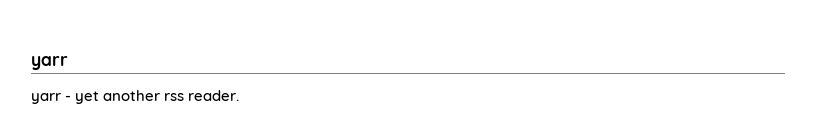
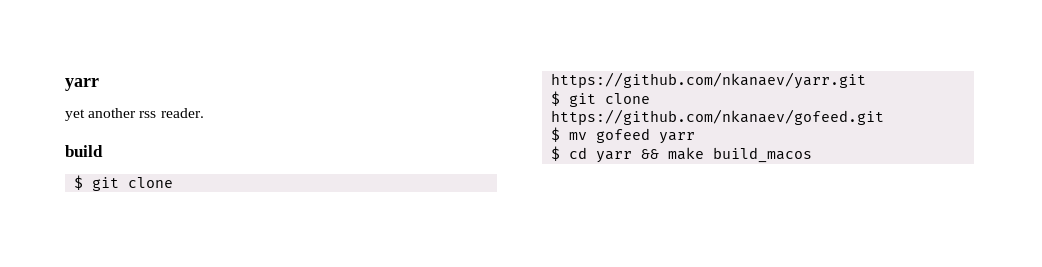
[31,56,68,70] [31,93,72,104] yarr // yarr - -> [65,78,99,91] yarr //
(240, 95) none -> [65,145,103,157] [74,175,174,191] [551,72,867,89] [551,91,651,107] [551,109,885,125] [551,127,696,144] [551,146,813,163] // build // $ git clone https://github.com/nkanaev/yarr.git // $ git clone https://github.com/nkanaev/gofeed.git // $ mv gofeed yarr // $ cd yarr && make build_macos

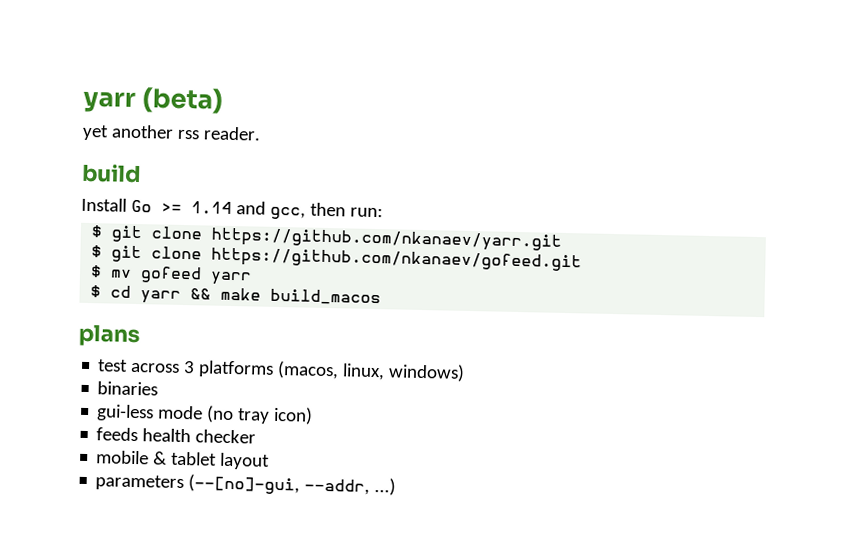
[65,78,99,91] yarr -> [83,87,223,114] yarr (beta)
(103, 151) none -> [81,197,383,220] // Install Go >= 1.14 and gcc, then run:
(813, 155) none -> [78,323,140,348] [97,359,466,382] [97,381,159,396] [96,404,314,425] [96,427,257,444] [96,450,271,470] [95,474,397,496] // plans // test across 3 platforms (macos, linux, windows) // binaries // gui-less mode (no tray icon) // feeds health checker // mobile & tablet layout // parameters (--[no]-gui, --addr, ...)

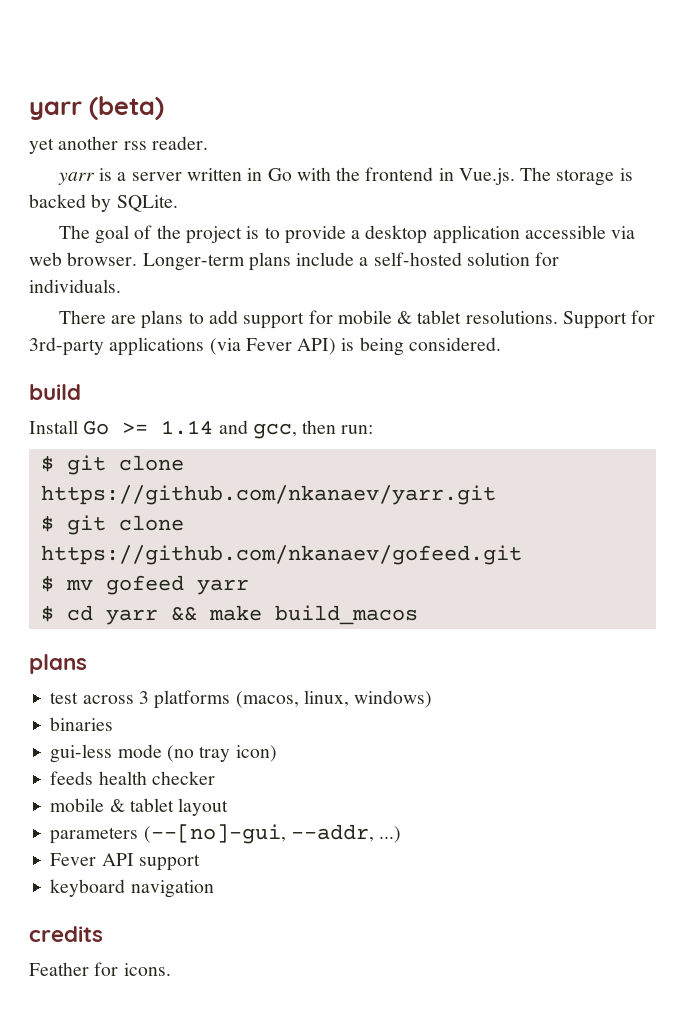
(261, 133) none -> [57,167,633,186] [29,194,178,212] [58,225,636,244] [29,252,560,271] [29,279,121,293] [58,310,656,329] [29,337,501,356] // yarr is a server written in Go with the frontend in Vue.js. The storage is backed by SQLite. // The goal of the project is to provide a desktop application accessible via web browser. Longer-term plans include a self-hosted solution for individuals. // There are plans to add support for mobile & tablet resolutions. Support for 3rd-party applications (via Fever API) is being considered.
(397, 487) none -> [50,853,200,871] [50,879,214,898] [29,926,103,942] [29,962,171,976] // Fever API support // keyboard navigation // credits // Feather for icons.

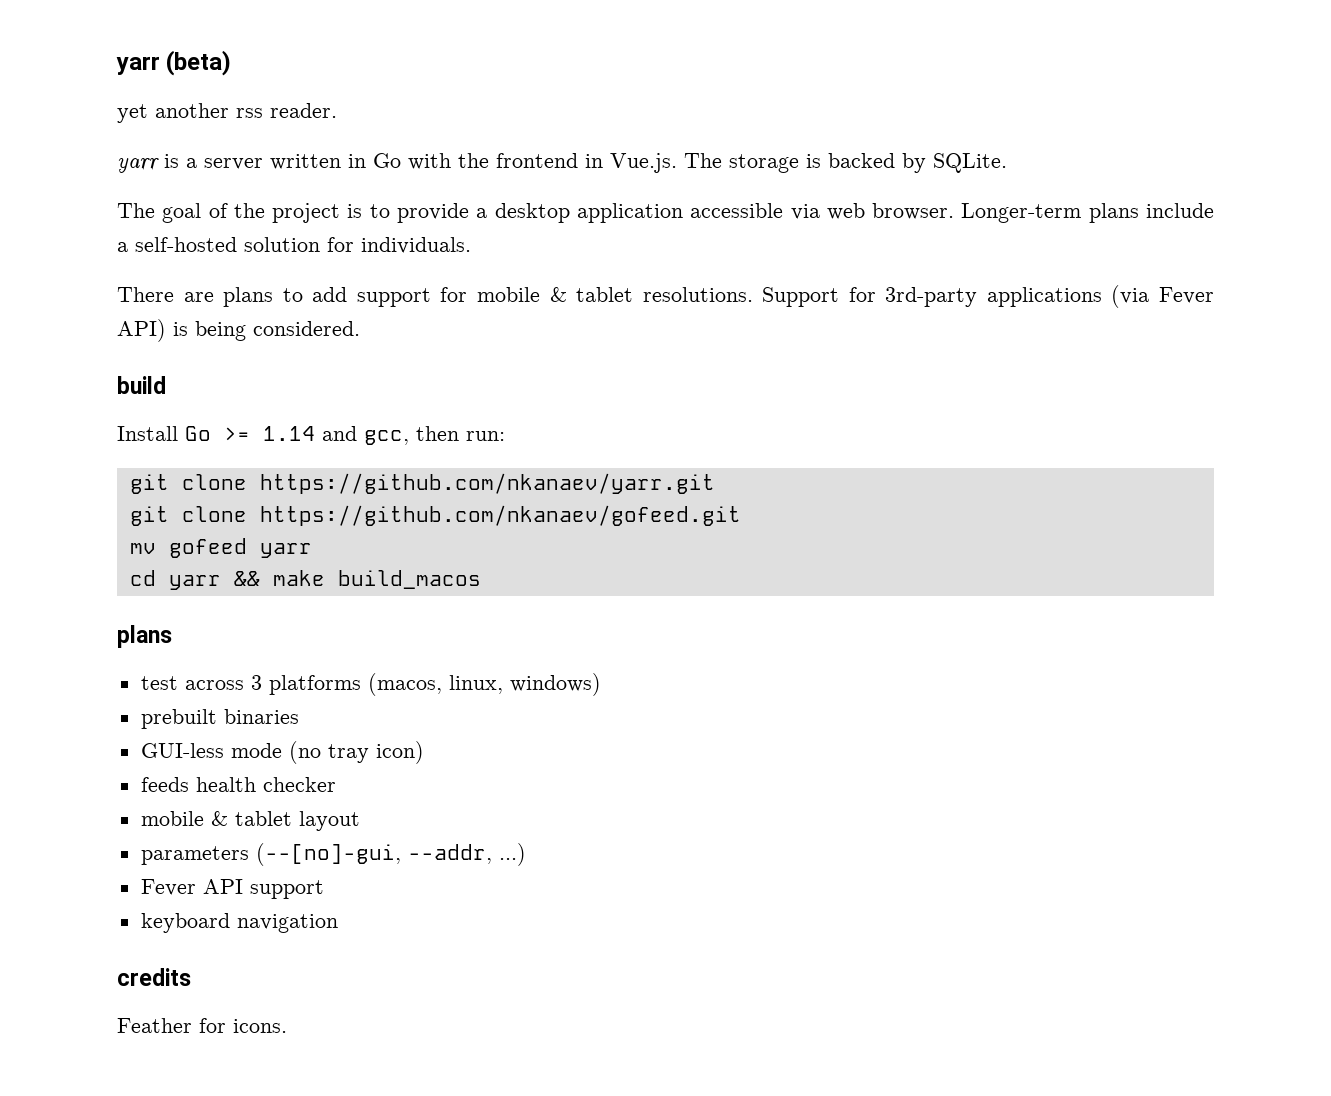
[40,455,54,472] $ -> (505, 436) none
[40,515,54,532] $ -> (715, 483) none
[40,575,54,592] $ -> (741, 515) none
[40,605,54,622] $ -> (312, 550) none
(433, 699) none -> [140,709,217,729] prebuilt
[50,744,113,763] gui-less -> [140,743,224,758] GUI-less

